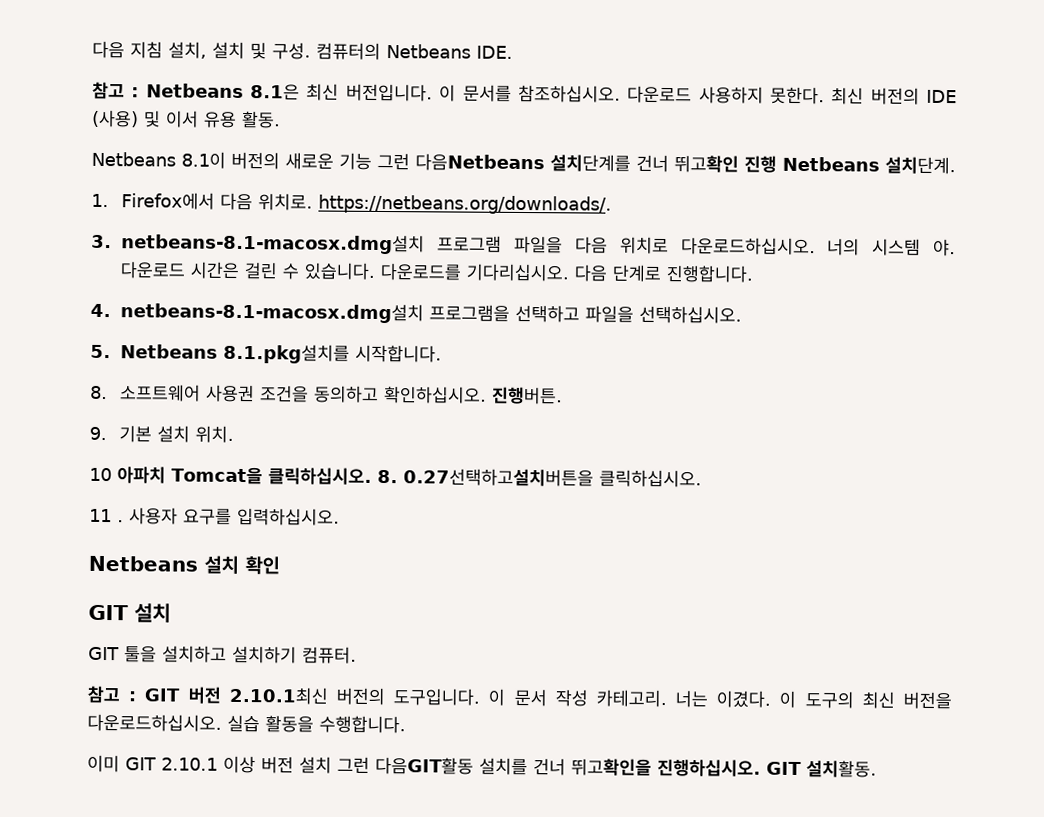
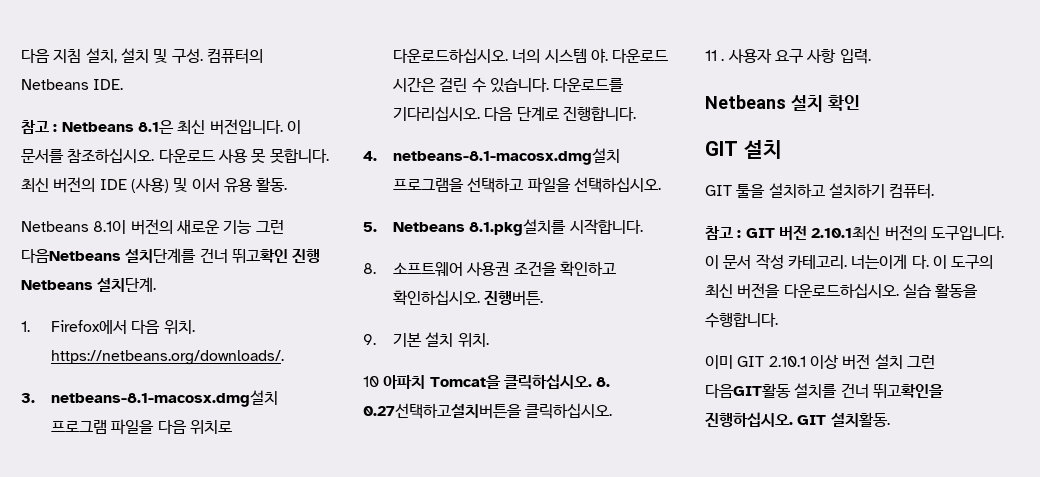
[698,86,825,105] 사용하지 못한다. -> [217,149,329,164] 사용 못 못합니다.
[258,193,314,211] 위치로. -> [163,320,195,334] 위치.
[314,385,380,403] 동의하고 -> [559,261,616,276] 확인하고
[183,507,340,526] 요구를 입력하십시오. -> [774,49,871,64] 요구 사항 입력.
[675,690,772,708] 너는 이겼다. -> [851,254,929,269] 너는이게 다.

